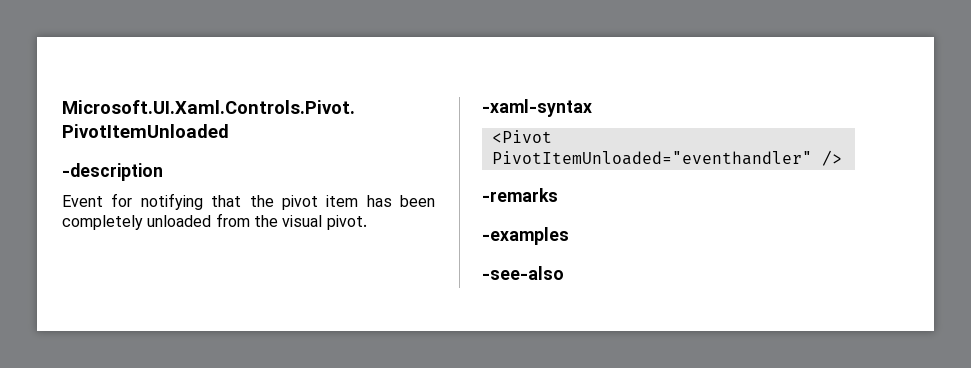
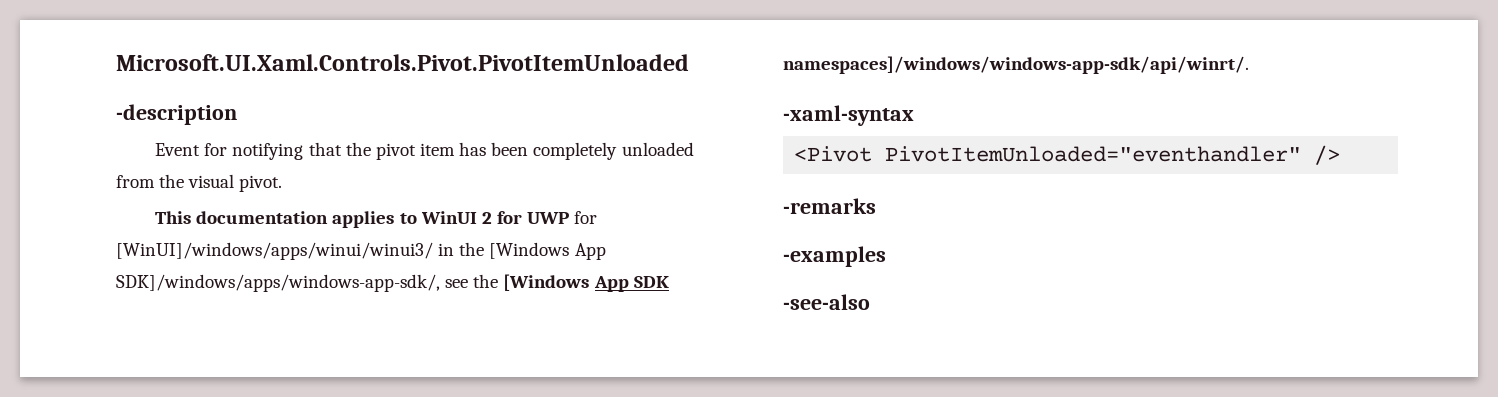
(367, 222) none -> [155,211,598,228] [116,242,606,260] [116,274,669,292] [783,56,1249,74] // This documentation applies to WinUI 2 for UWP for [WinUI]/windows/apps/winui/winui3/ in the [Windows App SDK]/windows/apps/windows-app-sdk/, see the [Windows App SDK namespaces]/windows/windows-app-sdk/api/winrt/.

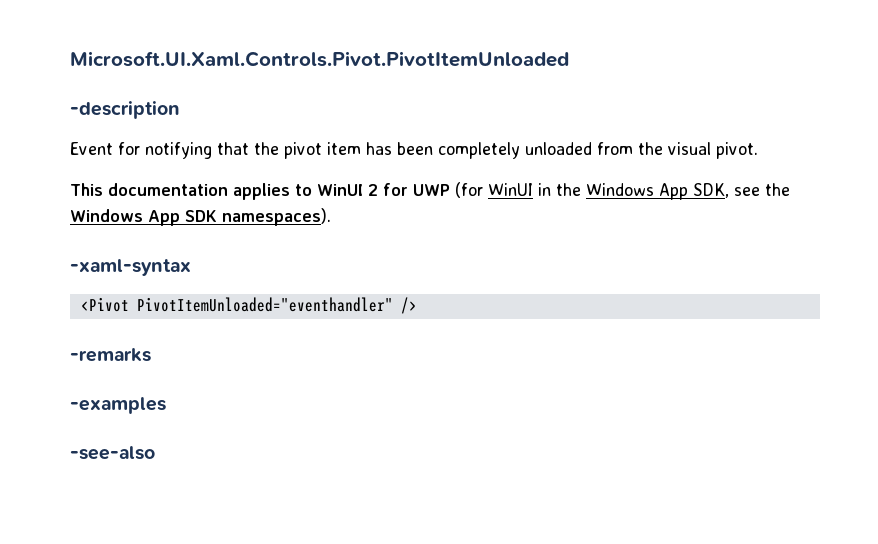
[574,211,598,224] [116,242,606,260] [116,274,440,292] for [WinUI]/windows/apps/winui/winui3/ in the [Windows App SDK]/windows/apps/windows-app-sdk/, -> [455,182,729,200] (for WinUI in the Windows App SDK,
[503,274,590,291] [Windows -> [70,209,143,222] Windows
[783,56,1249,74] namespaces]/windows/windows-app-sdk/api/winrt/. -> [222,208,331,226] namespaces).

